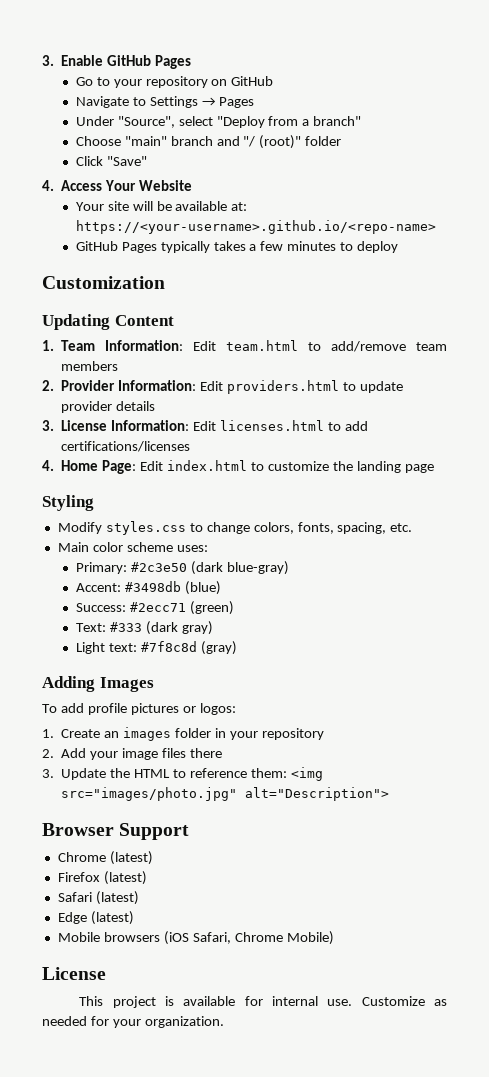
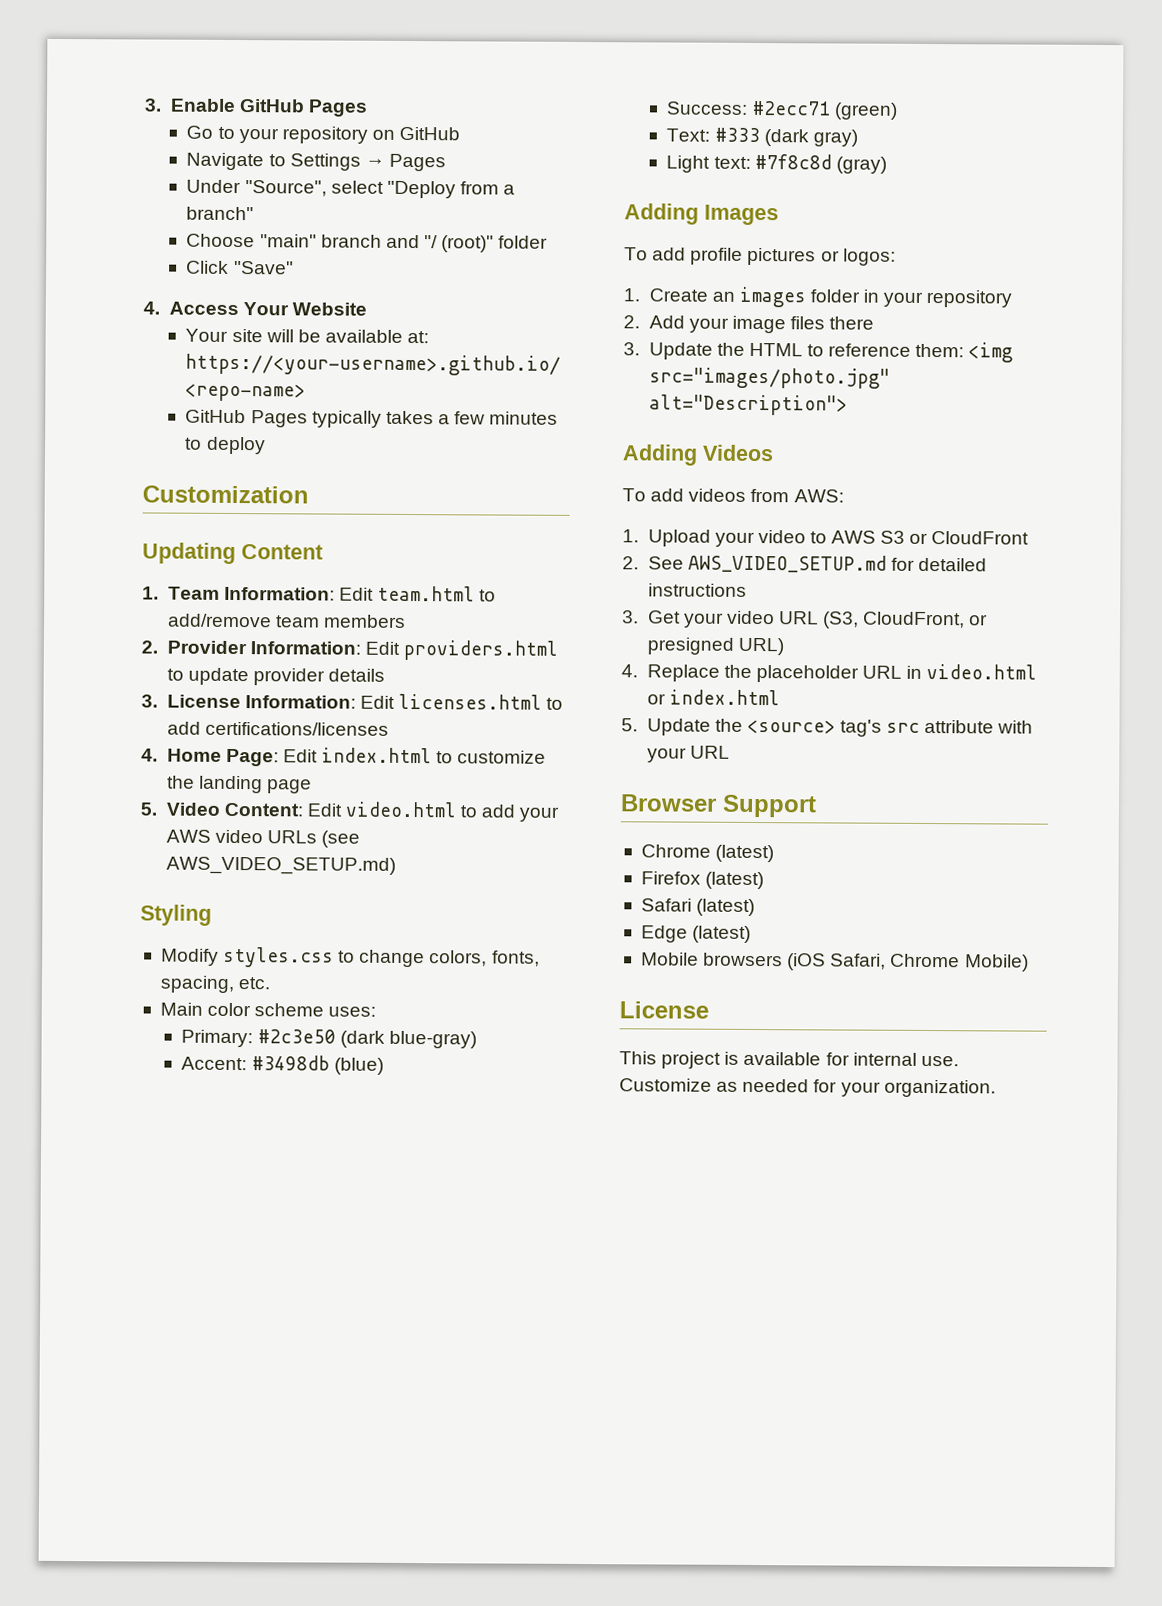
(434, 468) none -> [140,801,560,822] [165,829,360,848] [165,856,396,875] // 5. Video Content: Edit video.html to add your AWS video URLs (see AWS_VIDEO_SETUP.md)
(390, 794) none -> [622,444,774,466] [622,488,844,503] [622,529,1030,547] [622,554,987,573] [647,583,747,597] [622,610,989,629] [646,637,784,656] [621,663,1038,683] [646,689,780,706] [621,718,1034,737] [646,745,730,763] // Adding Videos // To add videos from AWS: // 1. Upload your video to AWS S3 or CloudFront // 2. See AWS_VIDEO_SETUP.md for detailed instructions // 3. Get your video URL (S3, CloudFront, or presigned URL) // 4. Replace the placeholder URL in video.html or index.html // 5. Update the <source> tag's src attribute with your URL

